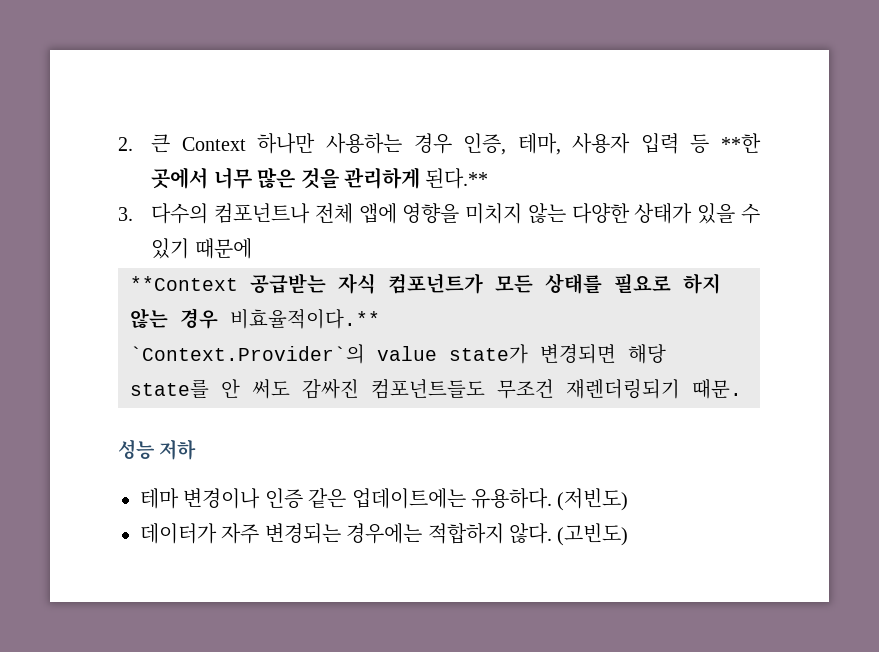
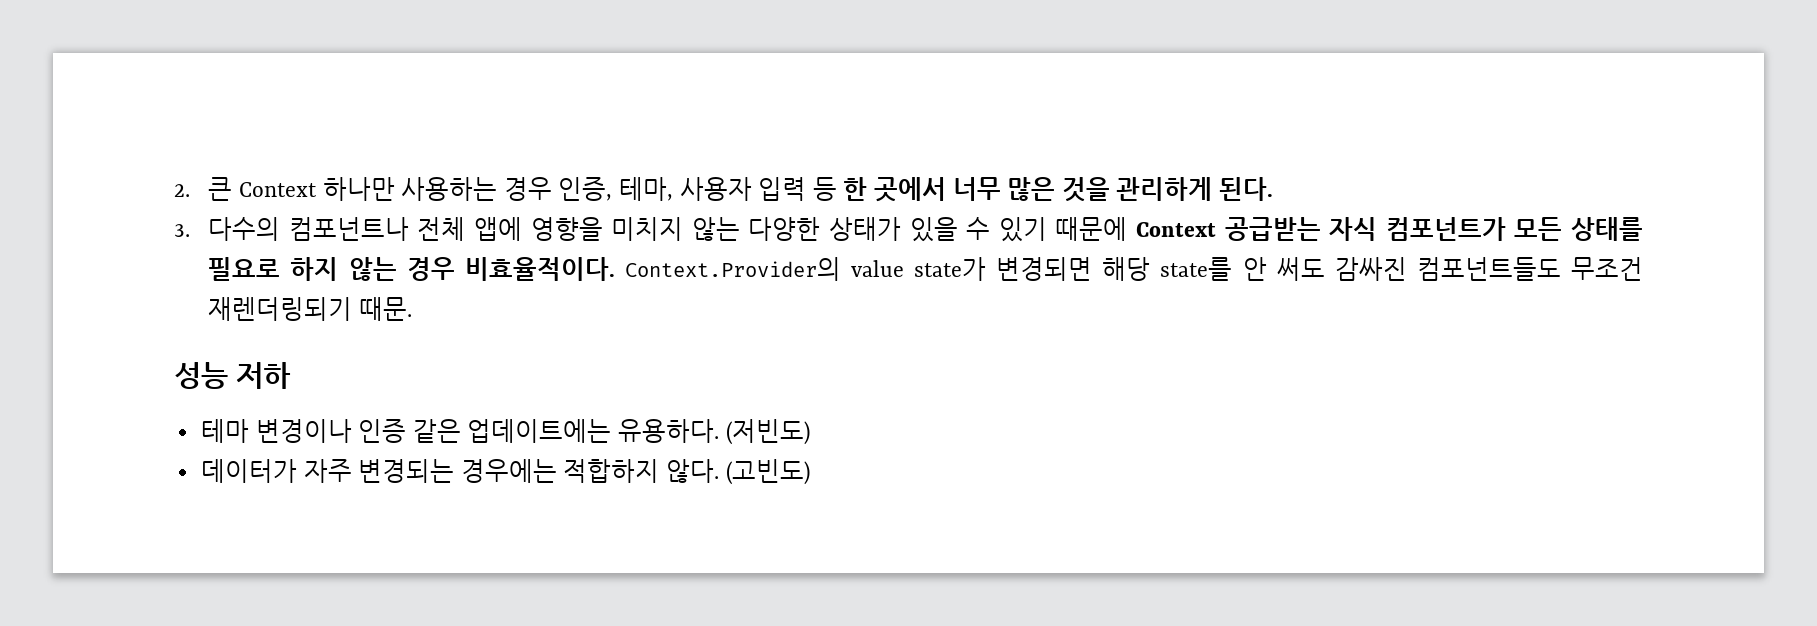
[721,133,761,153] **한 -> [843,177,868,201] 한
[425,168,489,189] 된다.** -> [1219,177,1274,201] 된다.
[130,276,238,291] // **Context -> [1136,222,1217,237] Context
[230,309,380,329] [130,344,365,364] 비효율적이다.** // `Context.Provider`의 -> [464,257,841,281] 비효율적이다. Context.Provider의

